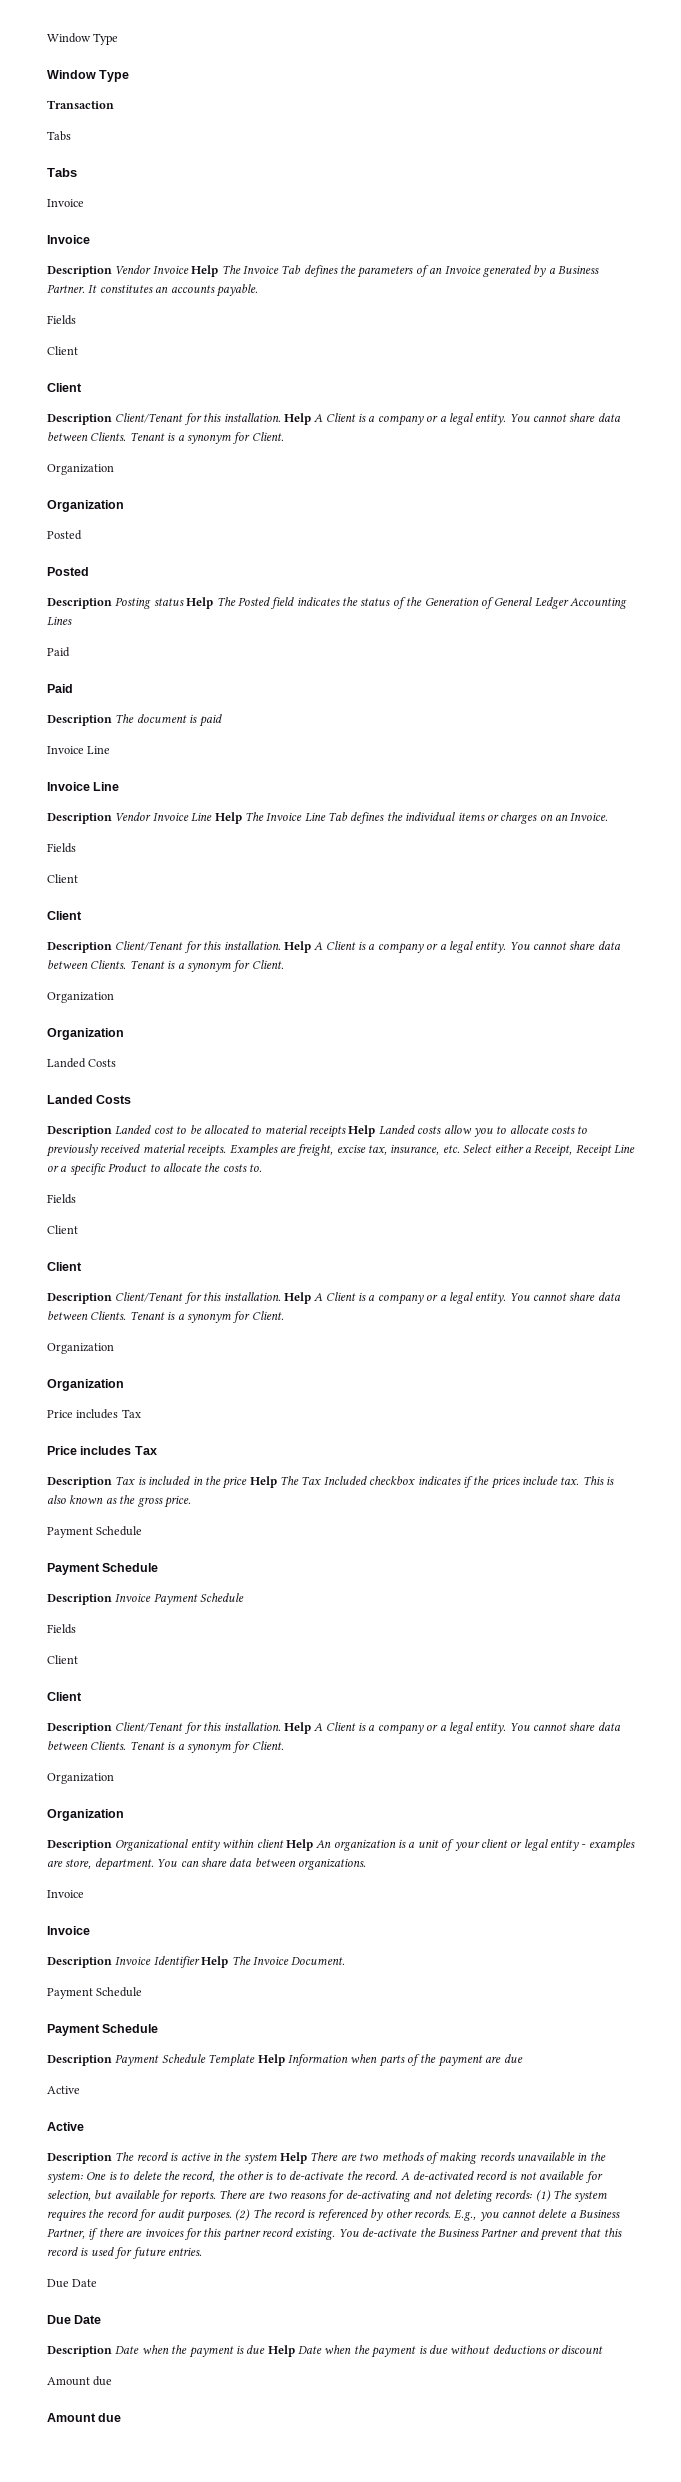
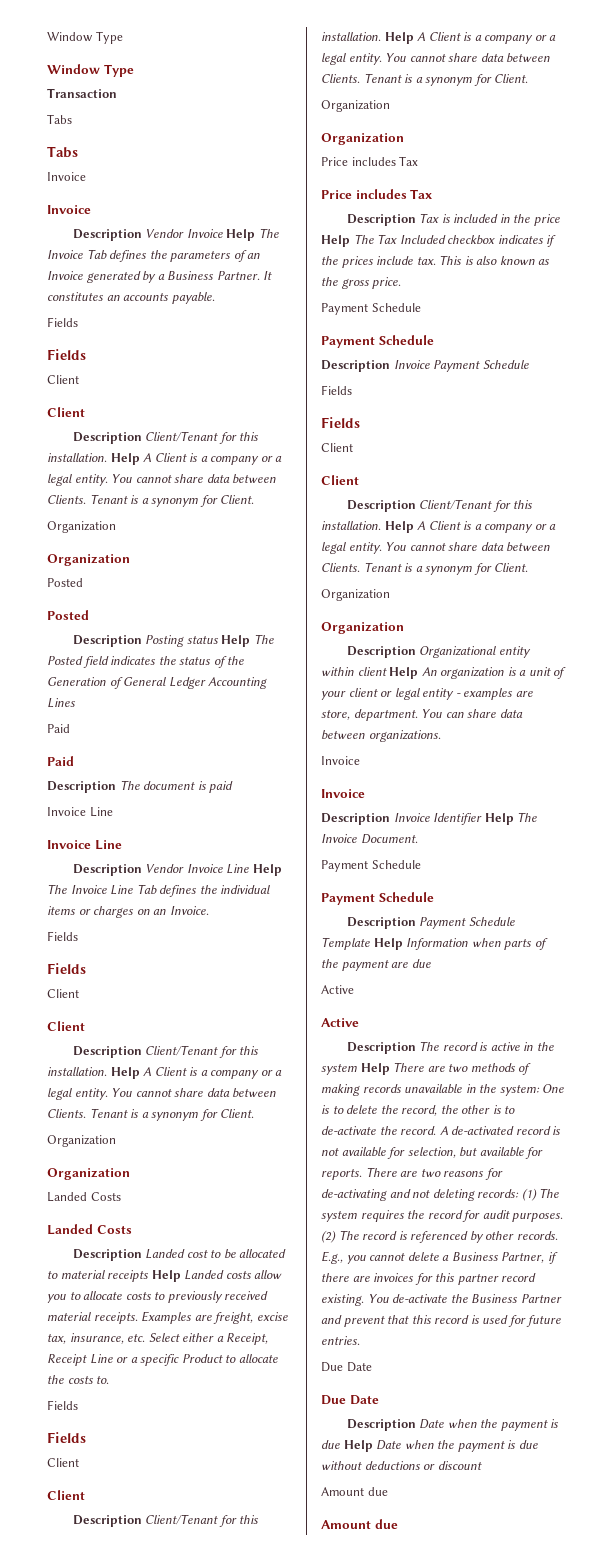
(76, 320) none -> [47,349,86,360] // Fields
(76, 848) none -> [47,963,86,974] // Fields
(76, 1199) none -> [47,1432,86,1443] // Fields
(76, 1629) none -> [321,417,360,428] // Fields

